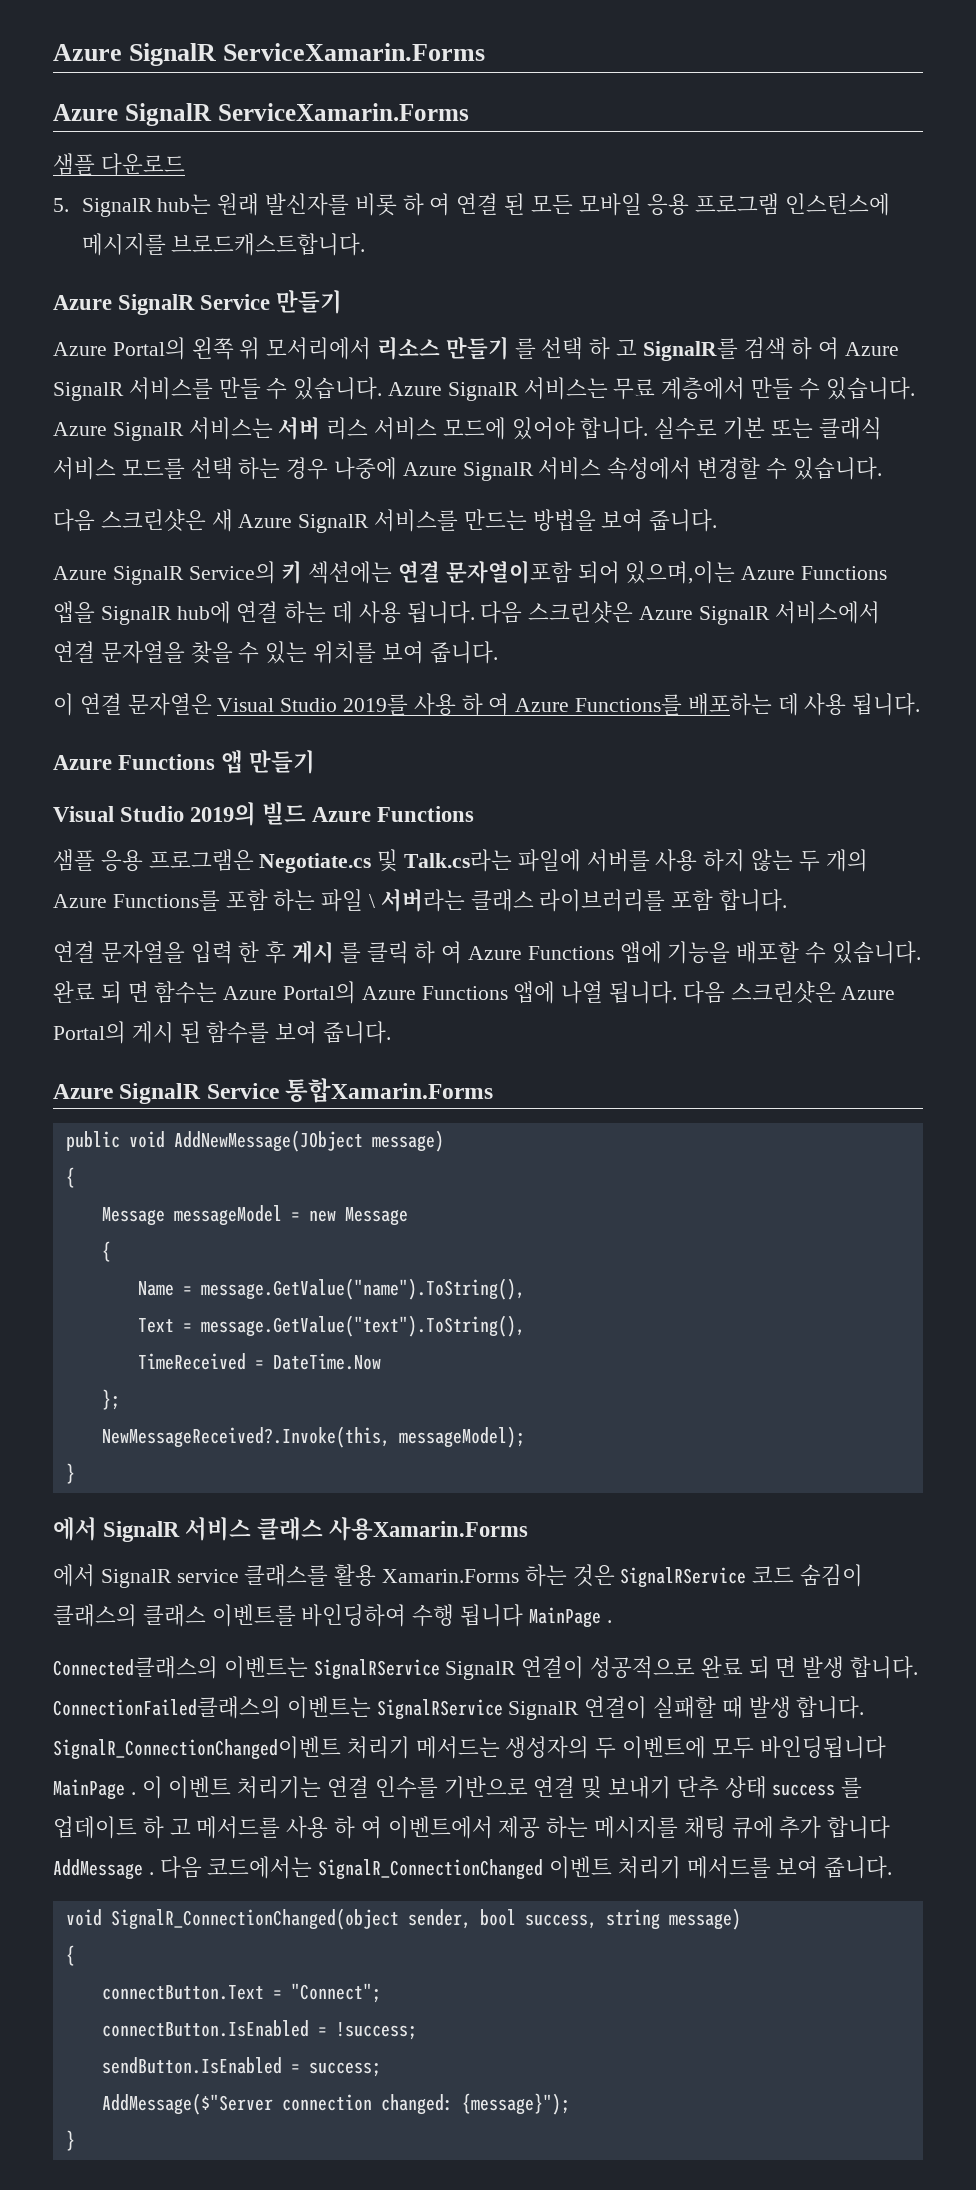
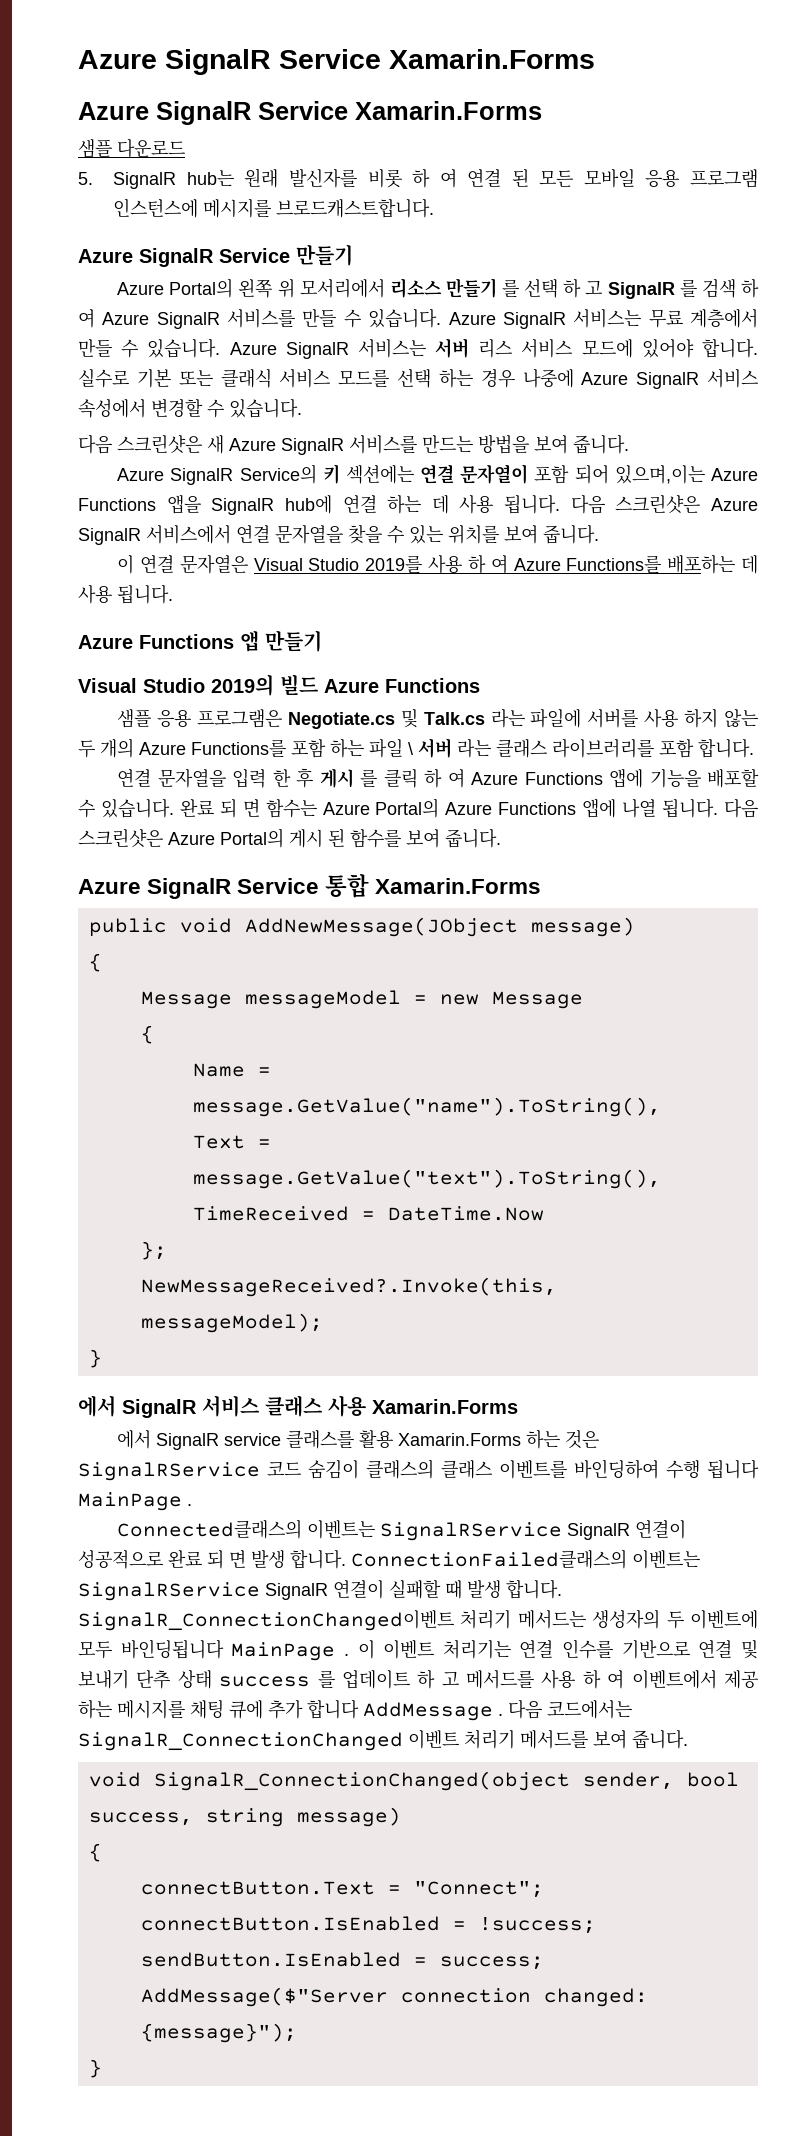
[53,43,486,66] [53,103,469,126] Azure SignalR ServiceXamarin.Forms // Azure SignalR ServiceXamarin.Forms -> [78,49,595,75] [78,101,542,125] Azure SignalR Service Xamarin.Forms // Azure SignalR Service Xamarin.Forms
[642,338,738,361] SignalR를 -> [607,279,697,299] SignalR 를
[445,560,572,584] 문자열이포함 -> [460,464,570,484] 문자열이 포함
[404,849,513,872] Talk.cs라는 -> [423,709,525,728] Talk.cs 라는
[380,889,465,912] 서버라는 -> [418,738,491,758] 서버 라는
[285,1078,494,1103] 통합Xamarin.Forms -> [325,874,542,898] 통합 Xamarin.Forms
[329,1517,529,1541] 사용Xamarin.Forms -> [328,1395,518,1417] 사용 Xamarin.Forms

